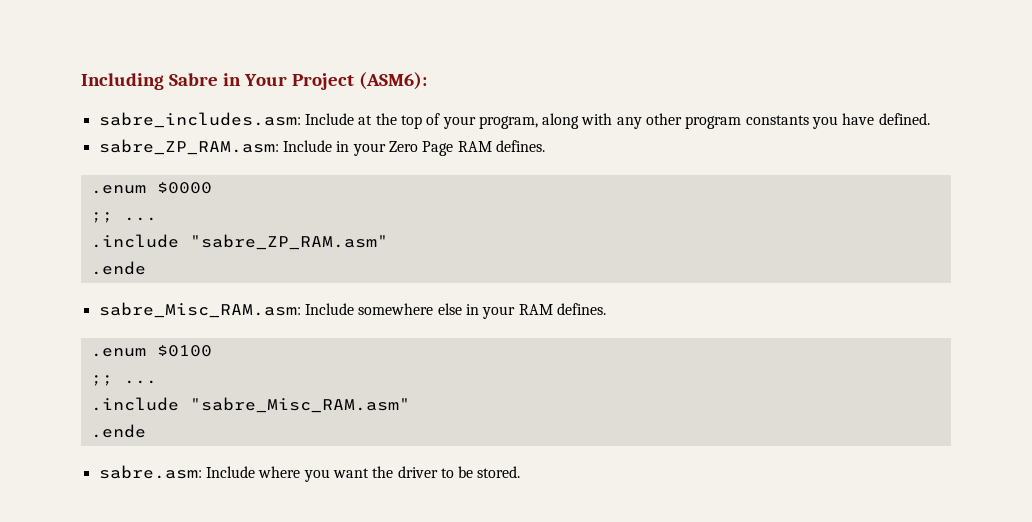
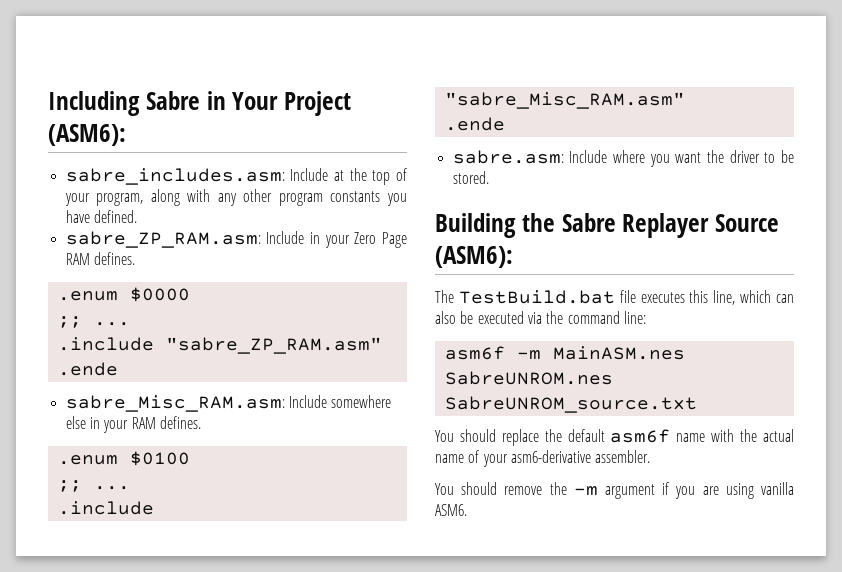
(521, 472) none -> [435,213,779,238] [435,246,513,268] [435,290,794,305] [435,311,646,324] [444,346,685,360] [444,371,613,385] [444,396,697,413] [435,429,794,446] [435,450,651,467] [435,482,794,499] [435,504,467,516] // Building the Sabre Replayer Source (ASM6): // The TestBuild.bat file executes this line, which can also be executed via the command line: // asm6f -m MainASM.nes SabreUNROM.nes SabreUNROM_source.txt // You should replace the default asm6f name with the actual name of your asm6-derivative assembler. // You should remove the -m argument if you are using vanilla ASM6.

